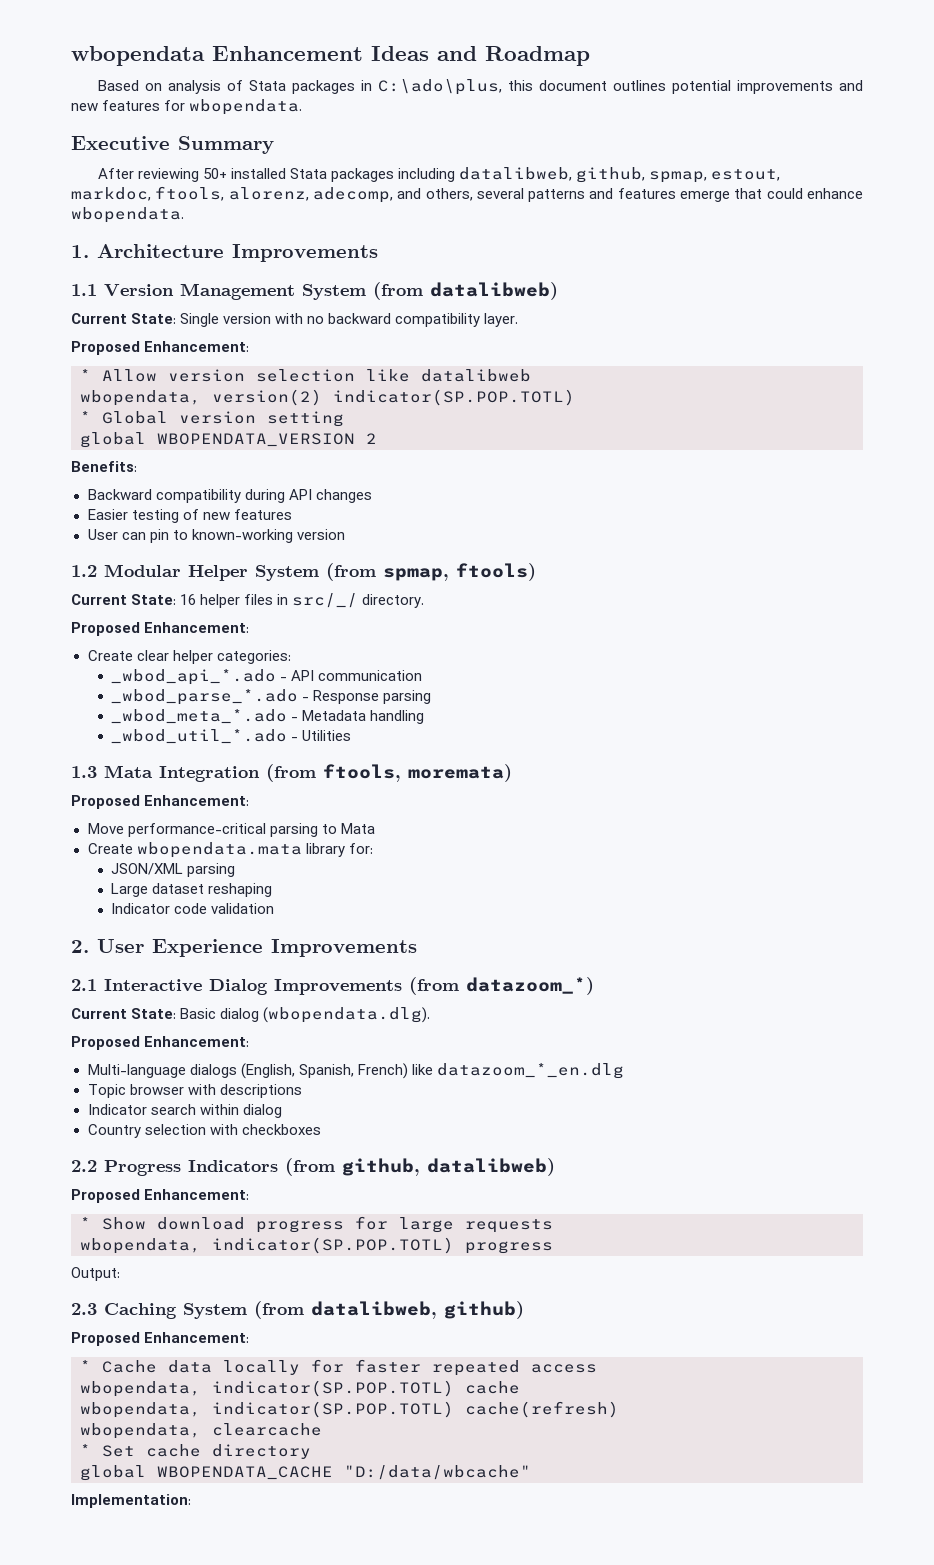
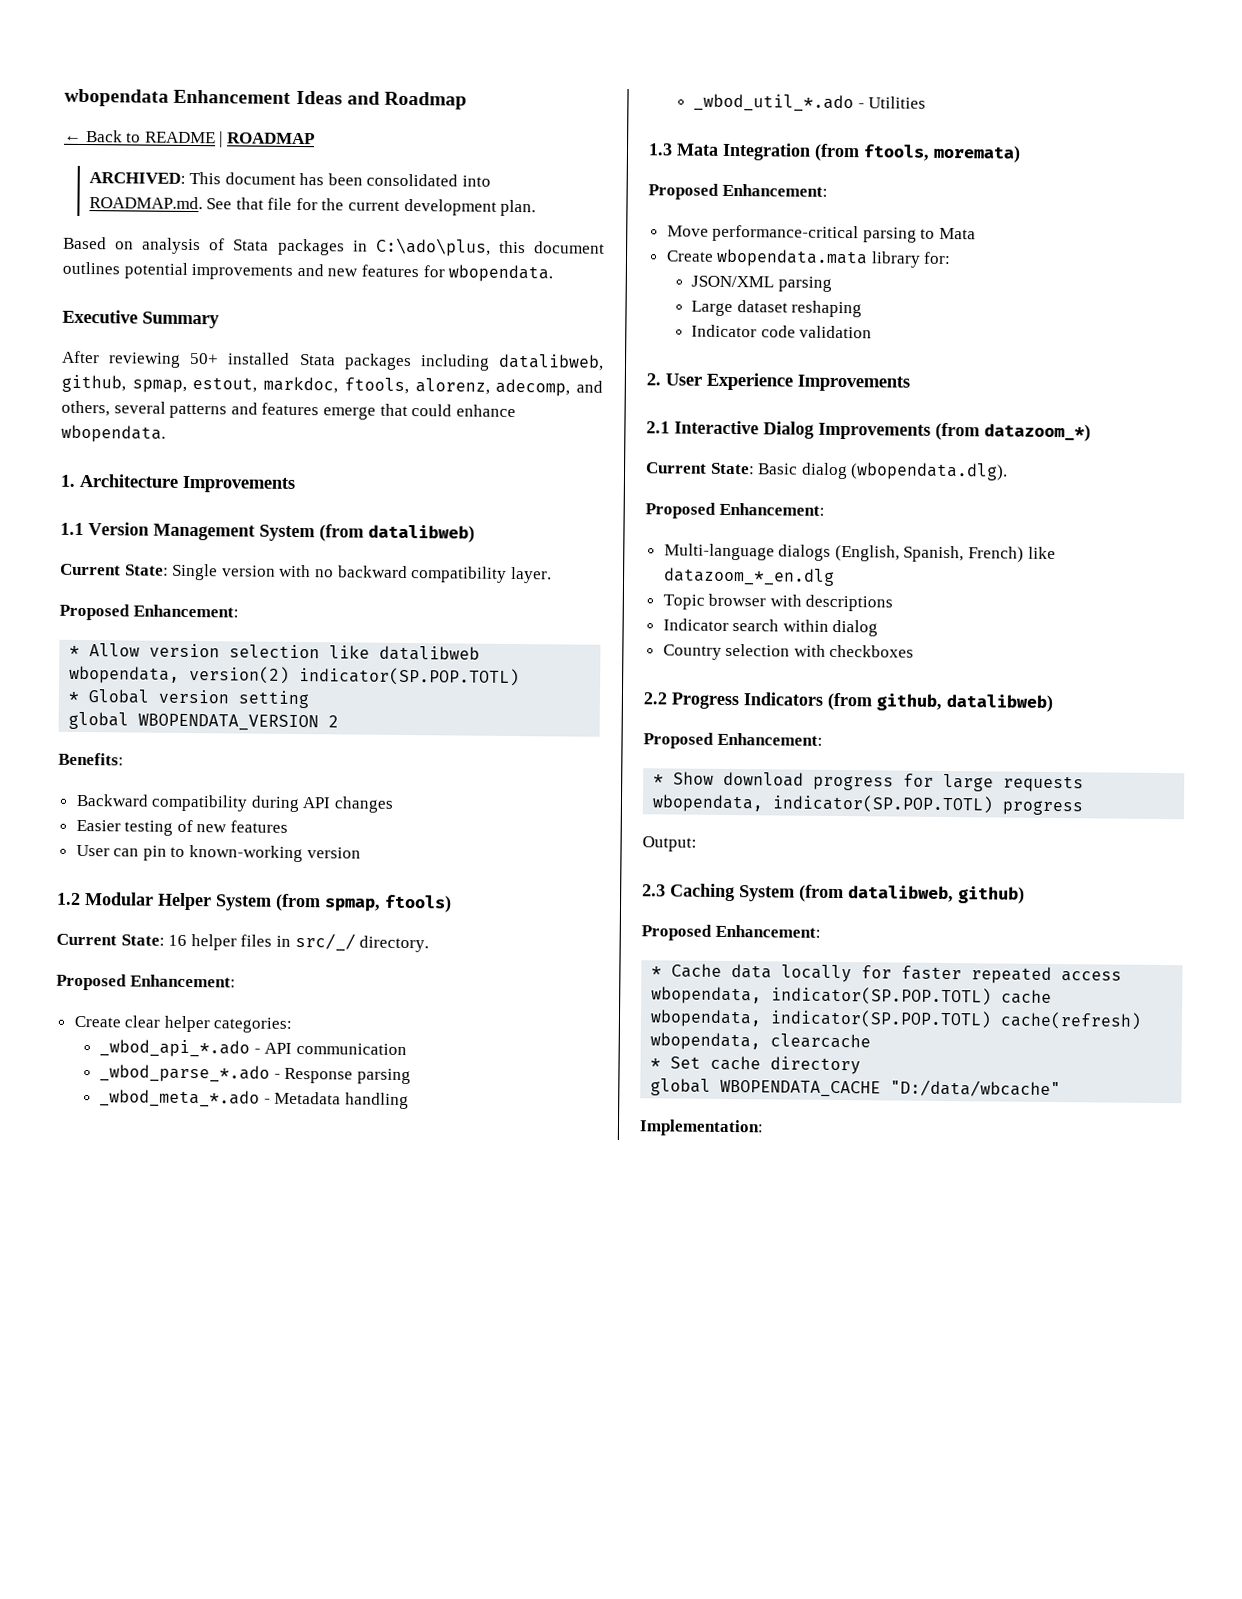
(590, 56) none -> [64,130,315,148] [88,171,492,187] [88,196,537,217] // ← Back to README | ROADMAP // ARCHIVED: This document has been consolidated into ROADMAP.md. See that file for the current development plan.

